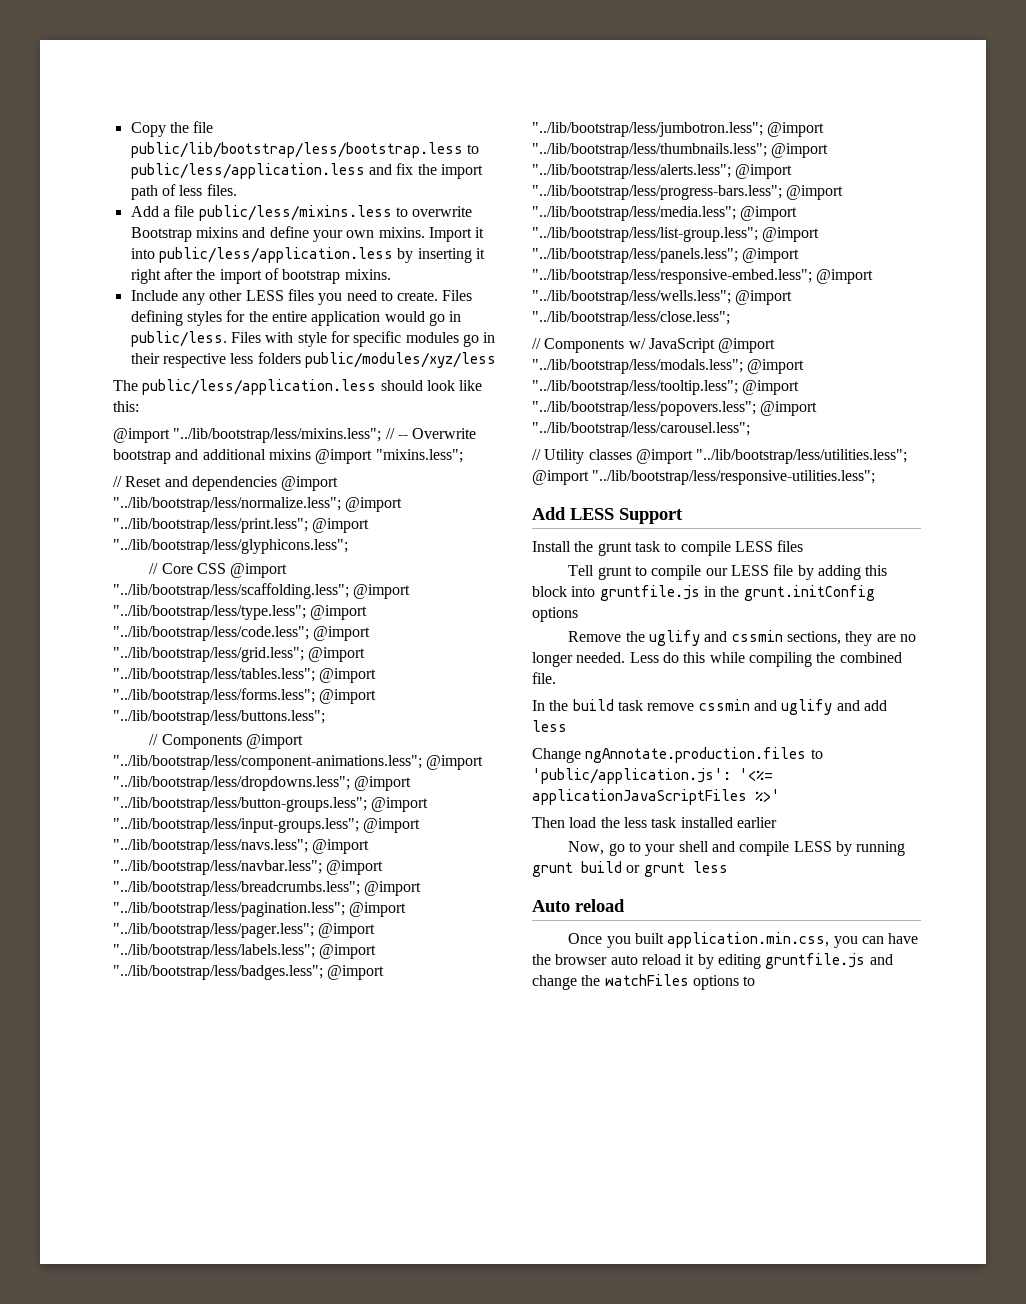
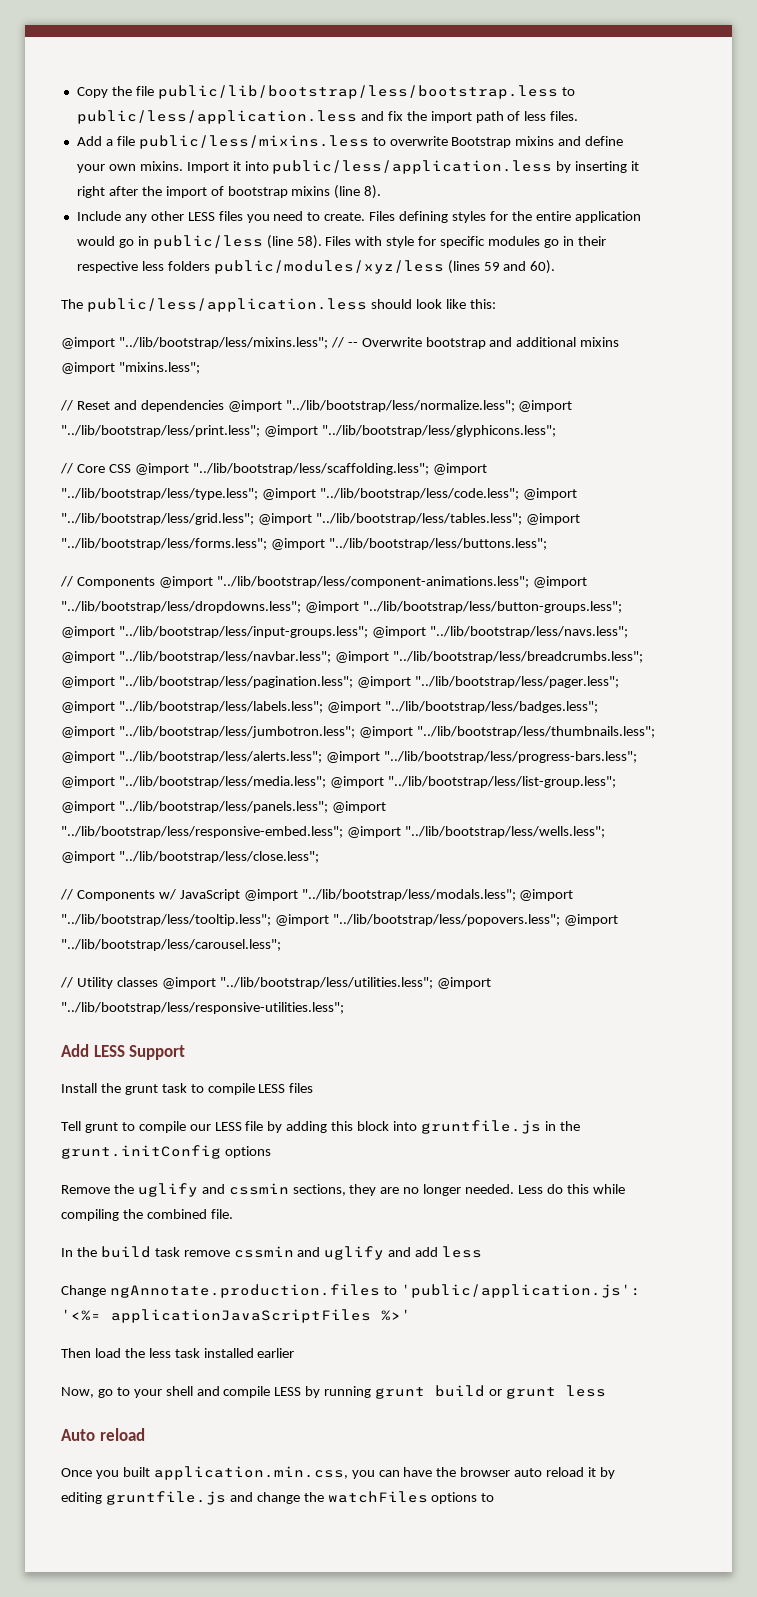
[344,269,391,280] mixins. -> [291,185,382,199] mixins (line 8).
[130,331,227,347] public/less. -> [152,235,322,249] public/less (line 58).
(496, 360) none -> [447,260,556,274] (lines 59 and 60).

